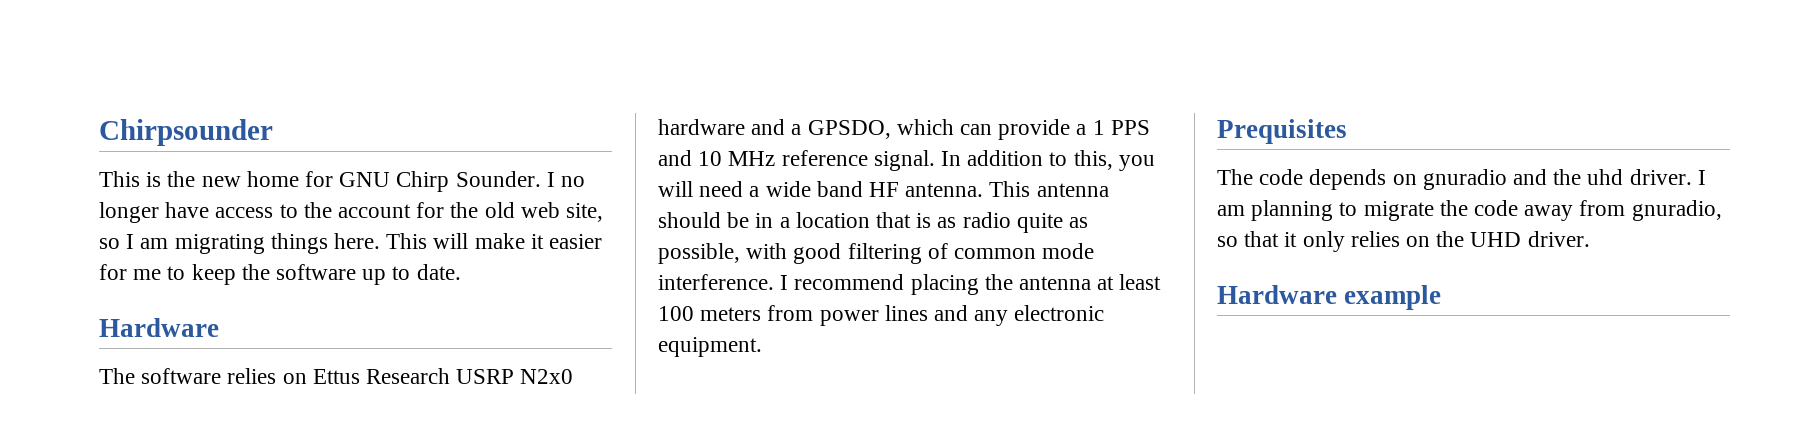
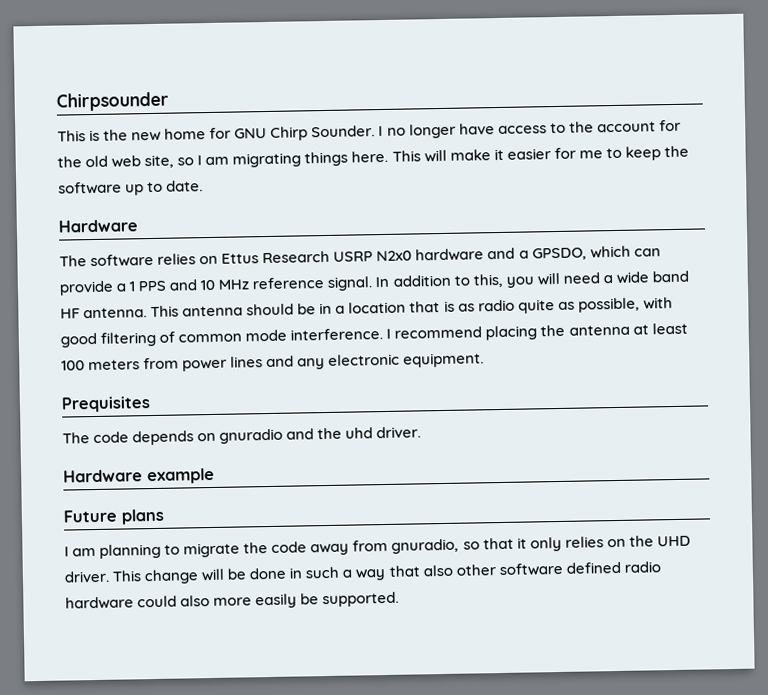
(1692, 177) none -> [63,467,215,485] [63,508,165,525] // Hardware example // Future plans //
[1217,285,1442,310] // Hardware example -> [112,561,661,585] [65,591,400,610] This change will be done in such a way that also other software defined radio hardware could also more easily be supported.

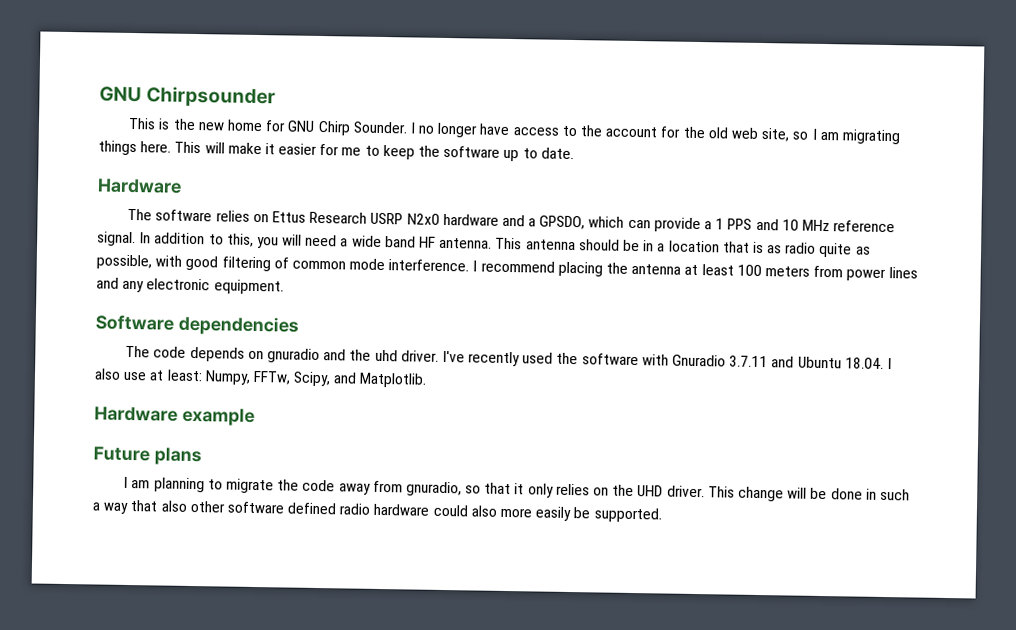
(56, 101) none -> [99,86,142,103] GNU
[61,396,151,413] Prequisites -> [95,314,299,336] Software dependencies
(422, 432) none -> [441,350,892,370] [94,368,428,388] I've recently used the software with Gnuradio 3.7.11 and Ubuntu 18.04. I also use at least: Numpy, FFTw, Scipy, and Matplotlib.

